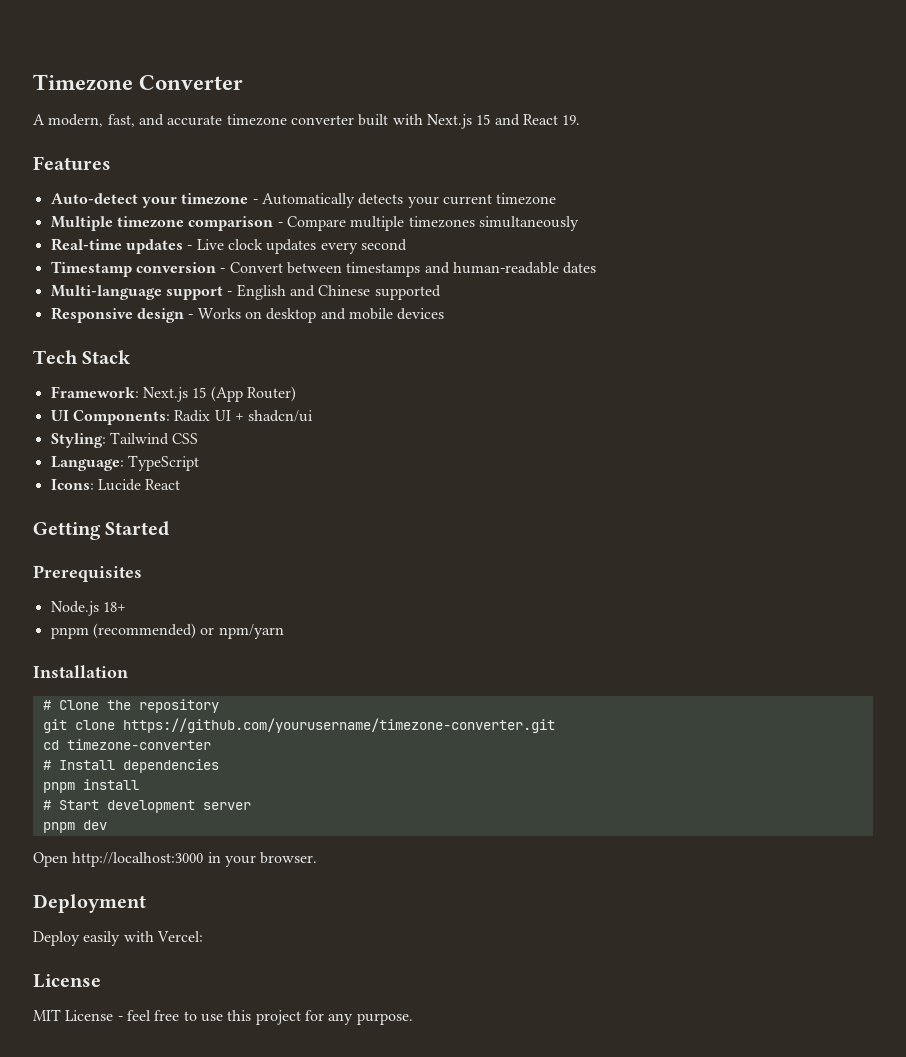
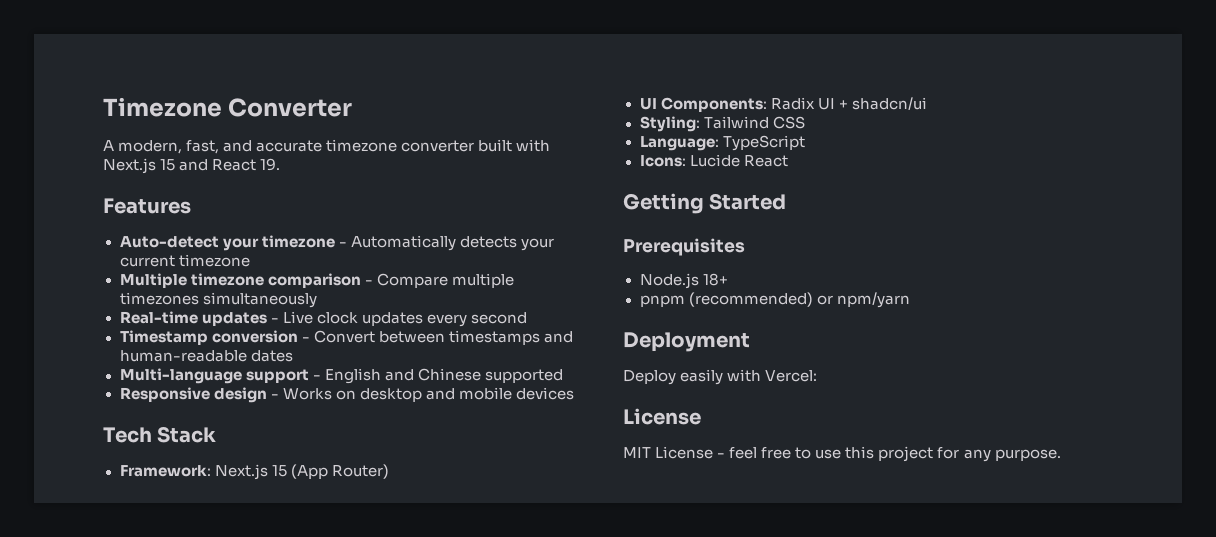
[33,665,128,678] [42,699,219,713] [42,718,555,733] [42,739,211,750] [42,759,219,773] [42,779,139,793] [42,800,251,813] [42,820,107,833] [33,852,318,867] // Installation // # Clone the repository // git clone https://github.com/yourusername/timezone-converter.git // cd timezone-converter // # Install dependencies // pnpm install // # Start development server // pnpm dev // Open http://localhost:3000 in your browser. -> (910, 300) none

